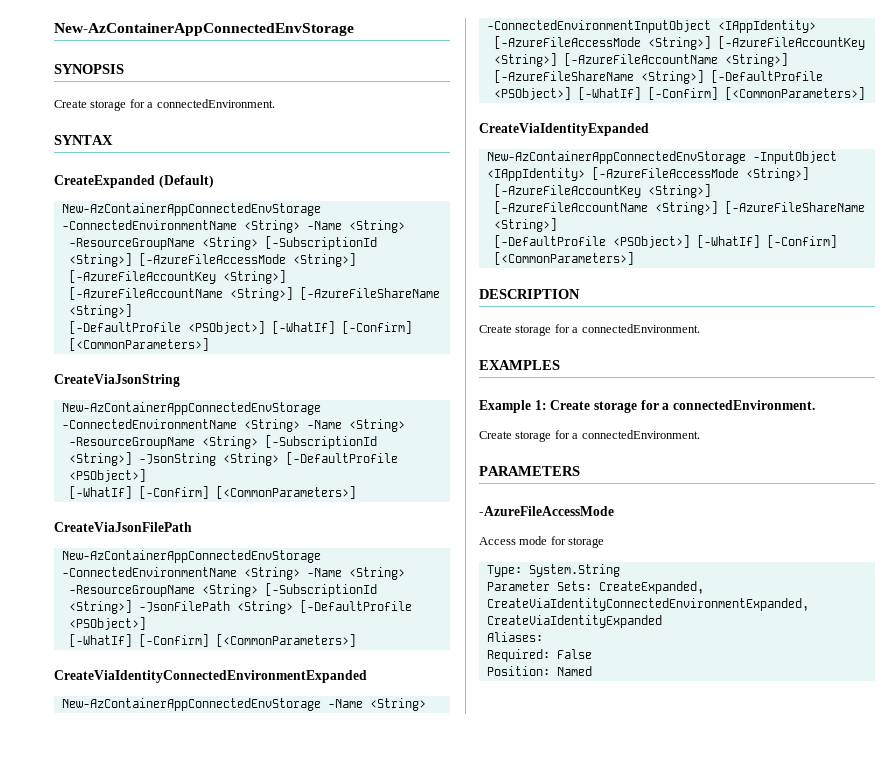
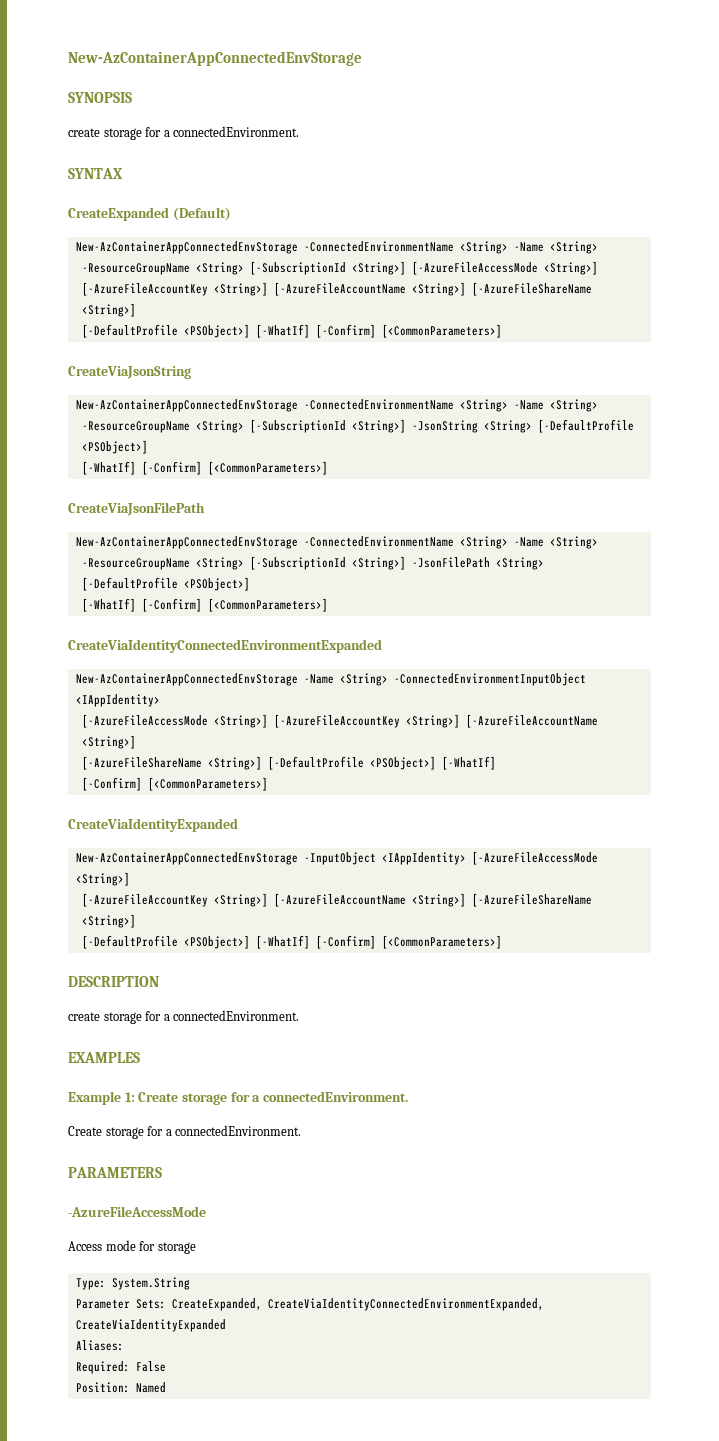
[54,100,87,108] Create -> [68,128,100,137] create
(641, 93) none -> (496, 763) //
[479,325,512,333] Create -> [68,1012,100,1021] create

